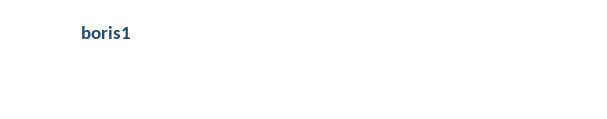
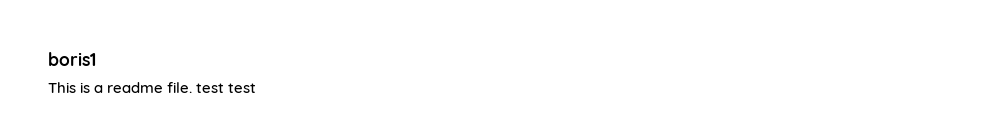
(131, 32) none -> [48,82,257,93] // This is a readme file. test test

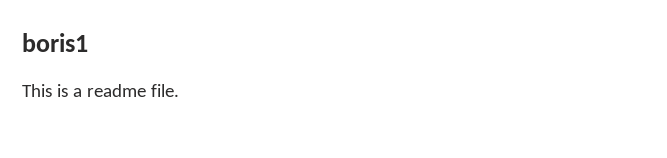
[196,83,257,93] test test -> (179, 90) none

